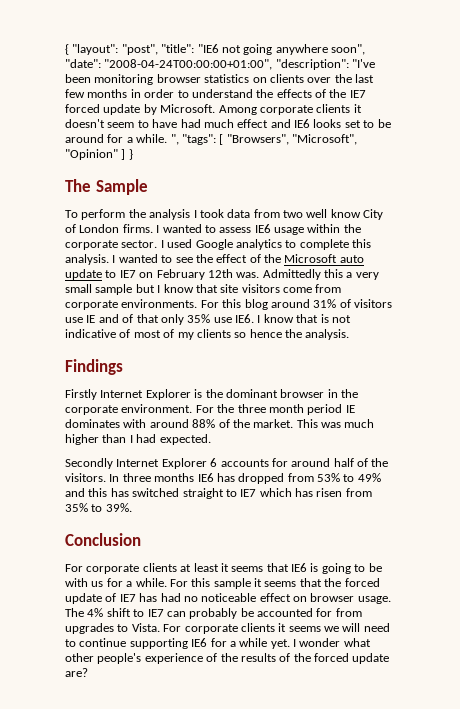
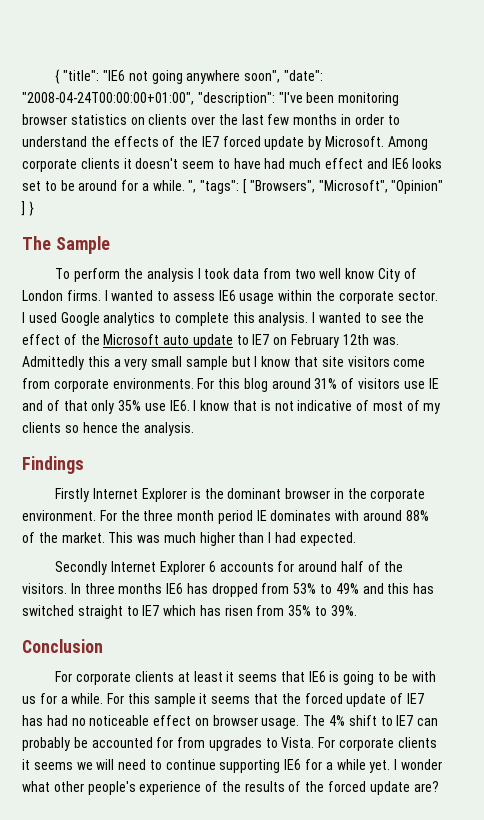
[72,44,158,55] "layout": "post", -> (61, 76) none

